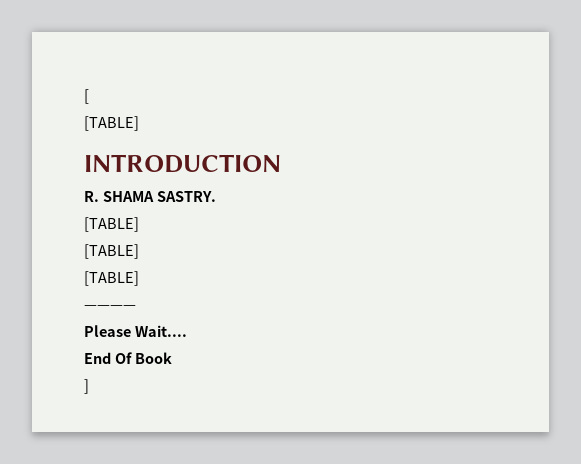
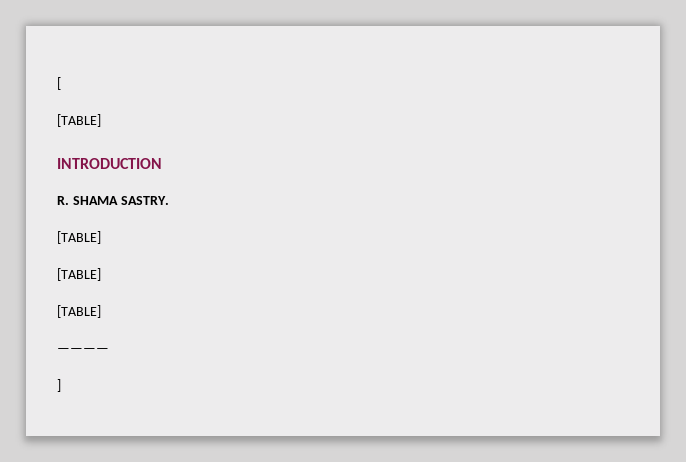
[84,325,187,337] [84,352,172,364] // Please Wait.... // End Of Book -> (109, 350) none

